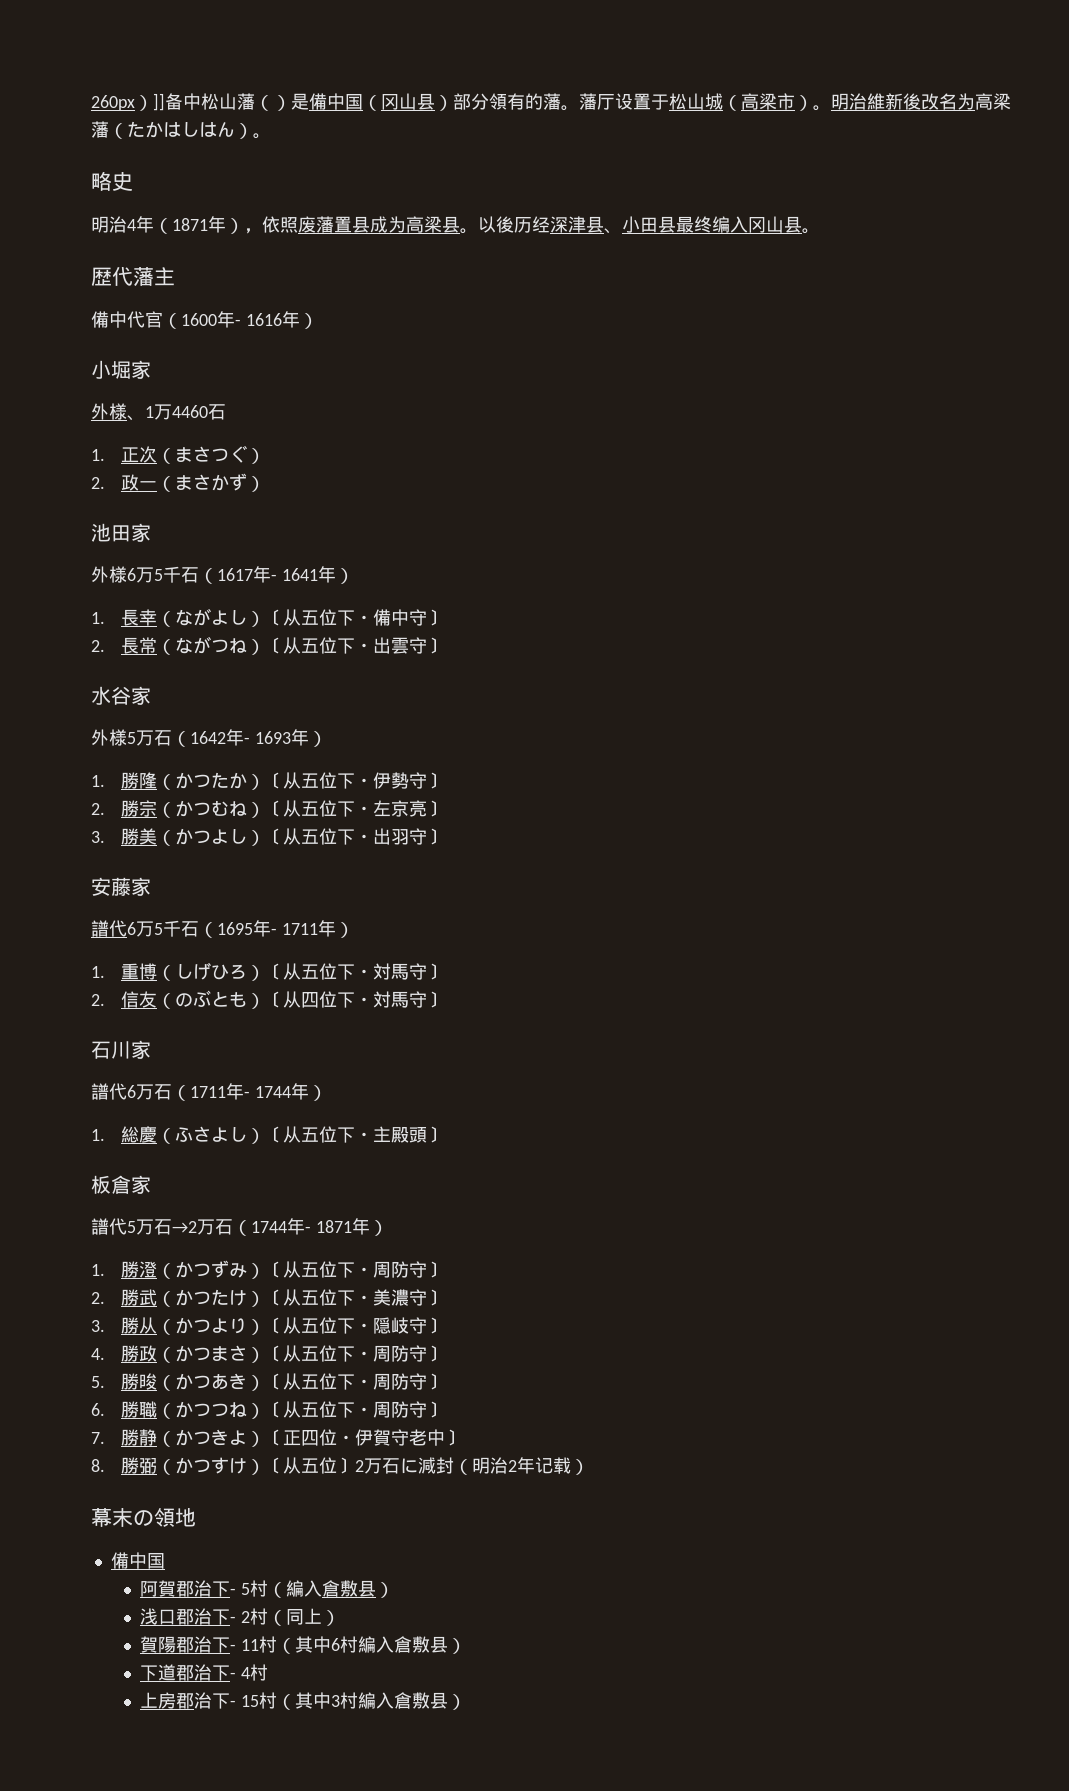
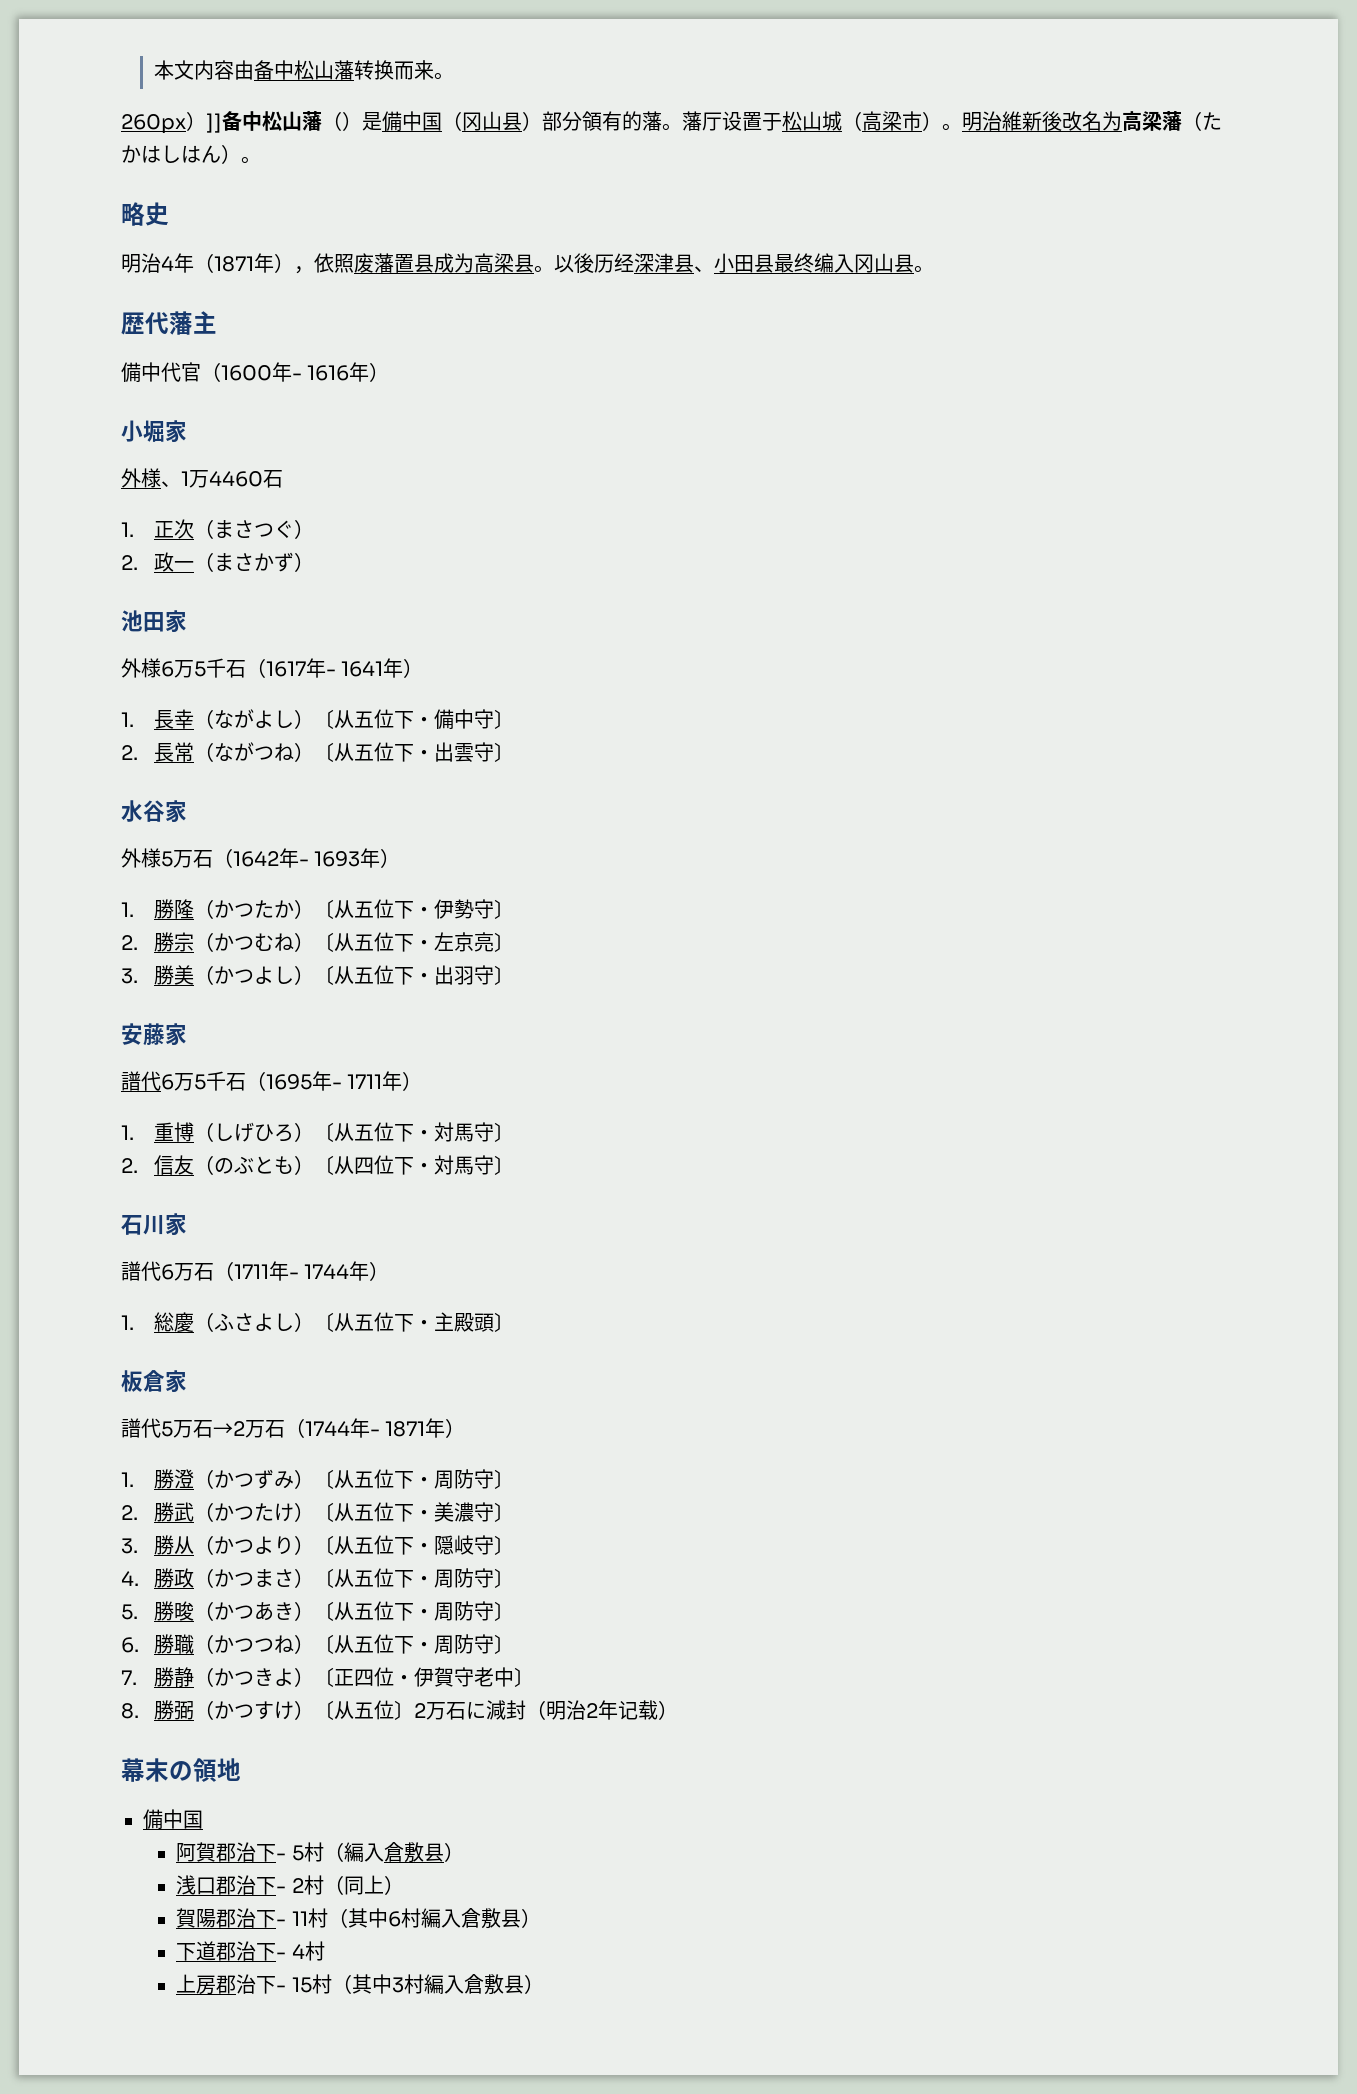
(91, 103) none -> [154,60,455,80] 本文内容由备中松山藩转换而来。 //

